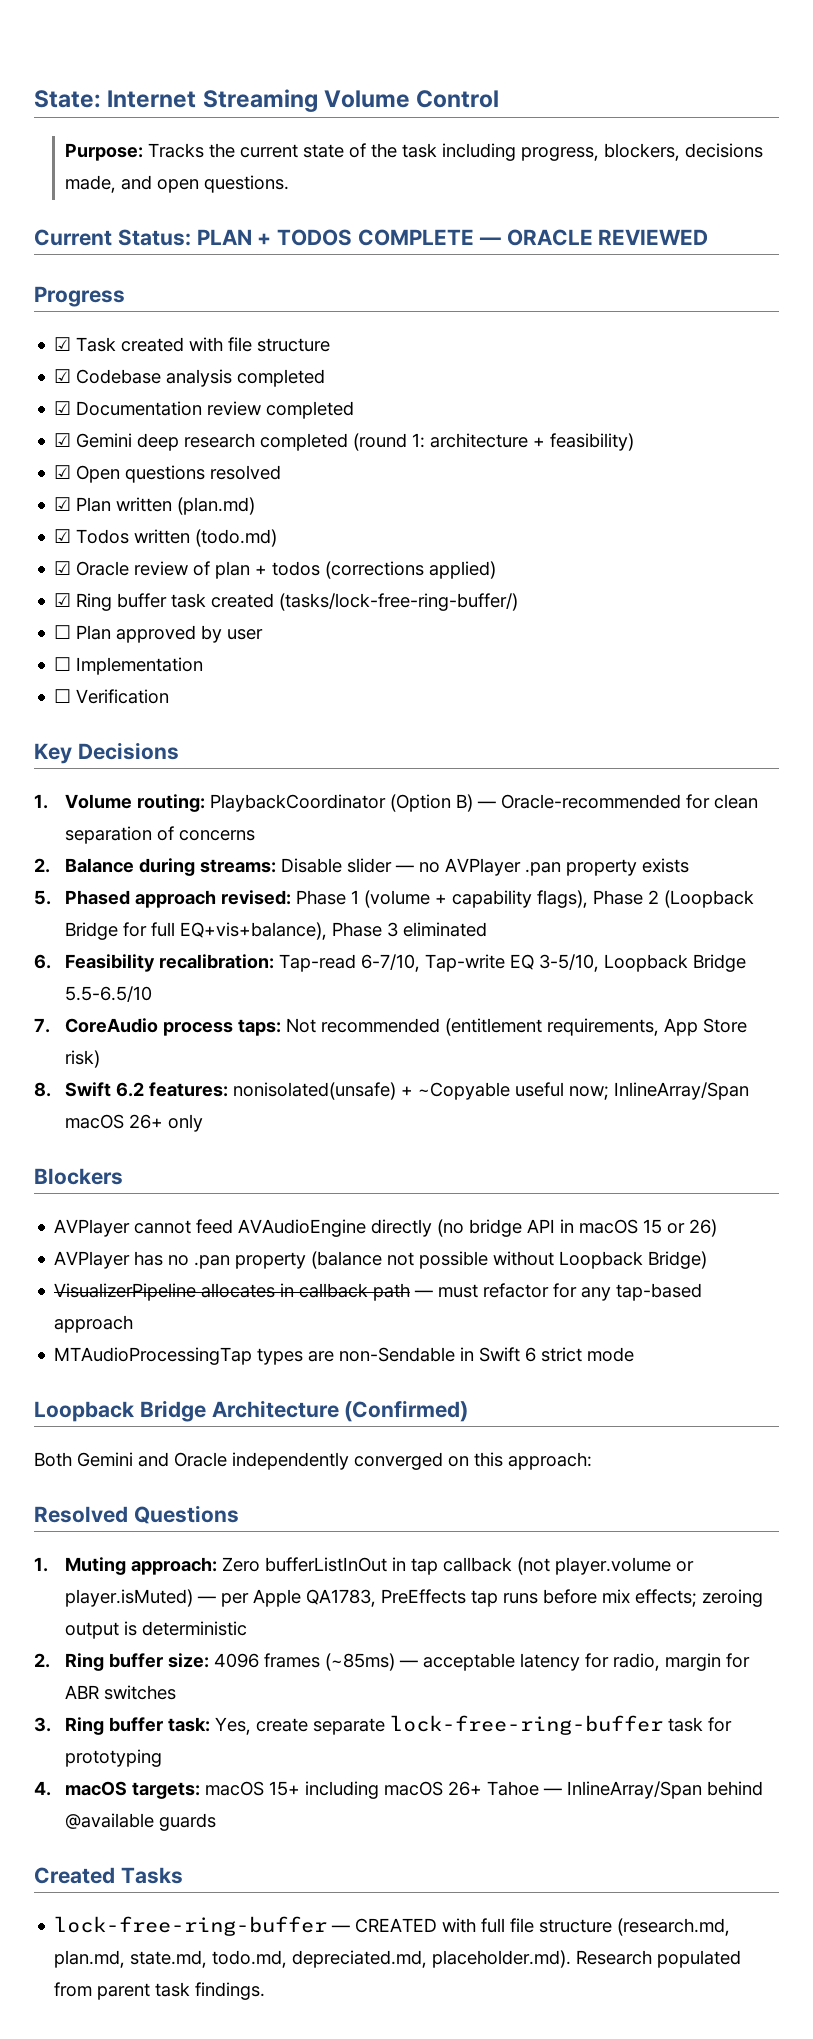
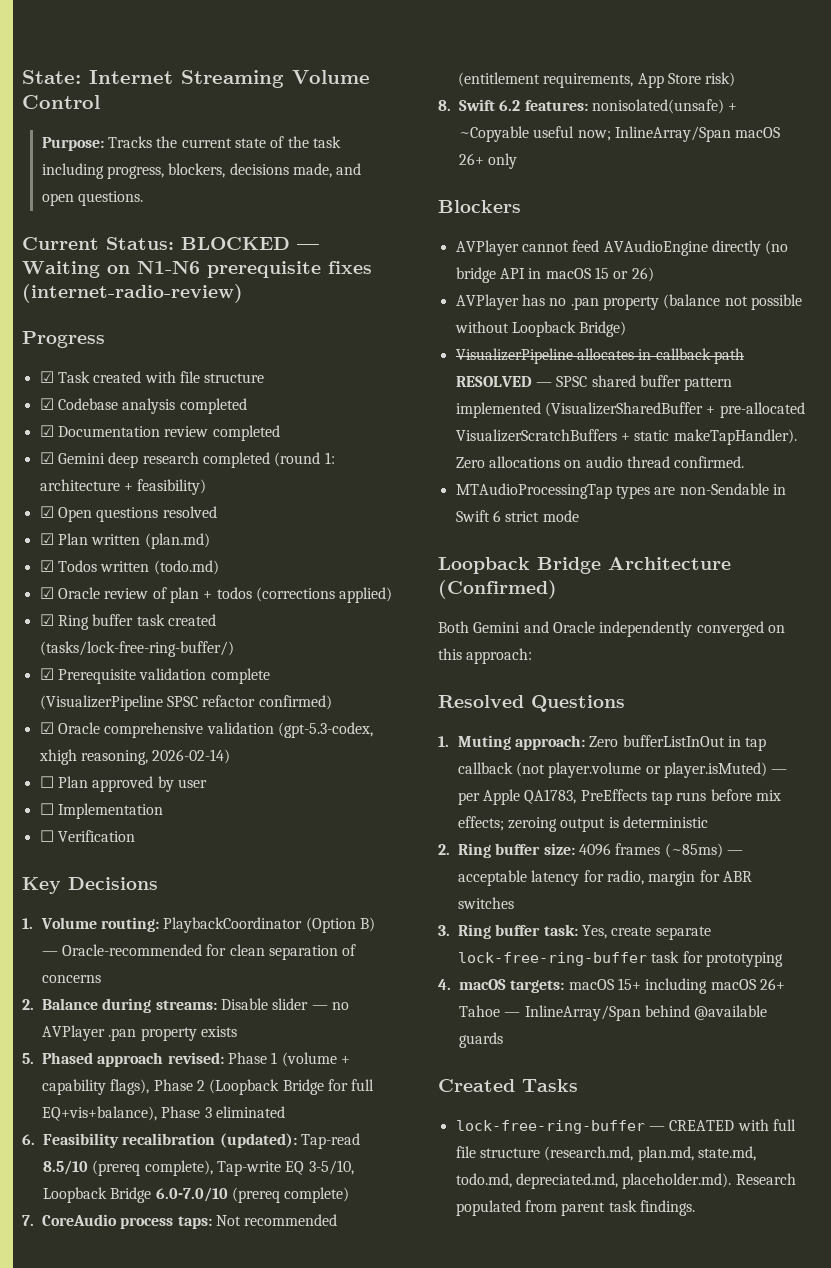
[196,229,709,246] PLAN + TODOS COMPLETE — ORACLE REVIEWED -> [181,237,319,250] [22,261,372,278] [22,284,243,303] BLOCKED — Waiting on N1-N6 prerequisite fixes (internet-radio-review)
(519, 602) none -> [39,668,270,684] [39,695,332,711] [39,722,373,738] [38,749,231,765] // ☑ Prerequisite validation complete (VisualizerPipeline SPSC refactor confirmed) // ☑ Oracle comprehensive validation (gpt-5.3-codex, xhigh reasoning, 2026-02-14)
[158,954,420,972] recalibration: Tap-read 6-7/10, -> [122,1133,360,1149] [43,1160,213,1176] recalibration (updated): Tap-read 8.5/10 (prereq complete),
[64,986,152,1002] 5.5-6.5/10 -> [155,1187,350,1203] 6.0-7.0/10 (prereq complete)
[414,1283,703,1301] [54,1315,134,1333] — must refactor for any tap-based approach -> [455,375,733,391] [455,402,805,418] [455,429,797,445] [455,456,745,468] RESOLVED — SPSC shared buffer pattern implemented (VisualizerSharedBuffer + pre-allocated VisualizerScratchBuffers + static makeTapHandler). Zero allocations on audio thread confirmed.

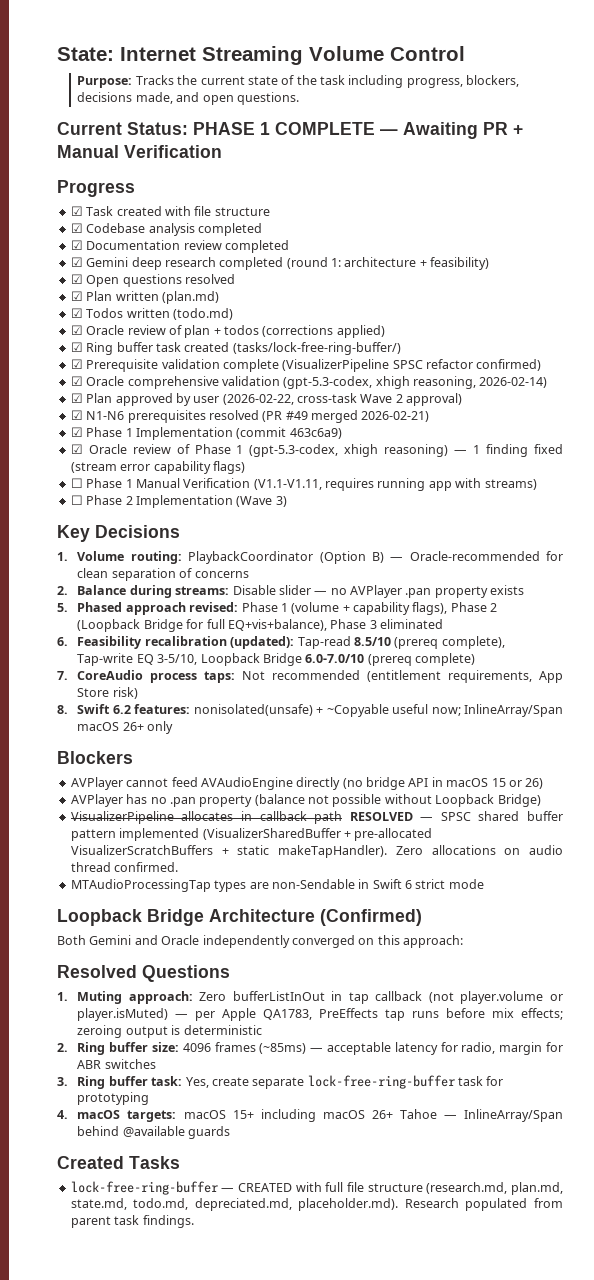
[181,237,319,250] [22,261,372,278] [22,284,243,303] BLOCKED — Waiting on N1-N6 prerequisite fixes (internet-radio-review) -> [193,122,523,139] [57,145,222,158] PHASE 1 COMPLETE — Awaiting PR + Manual Verification
[39,776,54,788] ☐ -> [70,393,83,403] ☑
[39,803,163,819] [39,830,135,842] // ☐ Implementation // ☐ Verification -> [222,393,463,406] [70,410,430,423] [70,427,342,440] [70,444,563,457] [70,461,245,474] [70,478,537,491] [70,495,287,508] (2026-02-22, cross-task Wave 2 approval) // ☑ N1-N6 prerequisites resolved (PR #49 merged 2026-02-21) // ☑ Phase 1 Implementation (commit 463c6a9) // ☑ Oracle review of Phase 1 (gpt-5.3-codex, xhigh reasoning) — 1 finding fixed (stream error capability flags) // ☐ Phase 1 Manual Verification (V1.1-V1.11, requires running app with streams) // ☐ Phase 2 Implementation (Wave 3)

